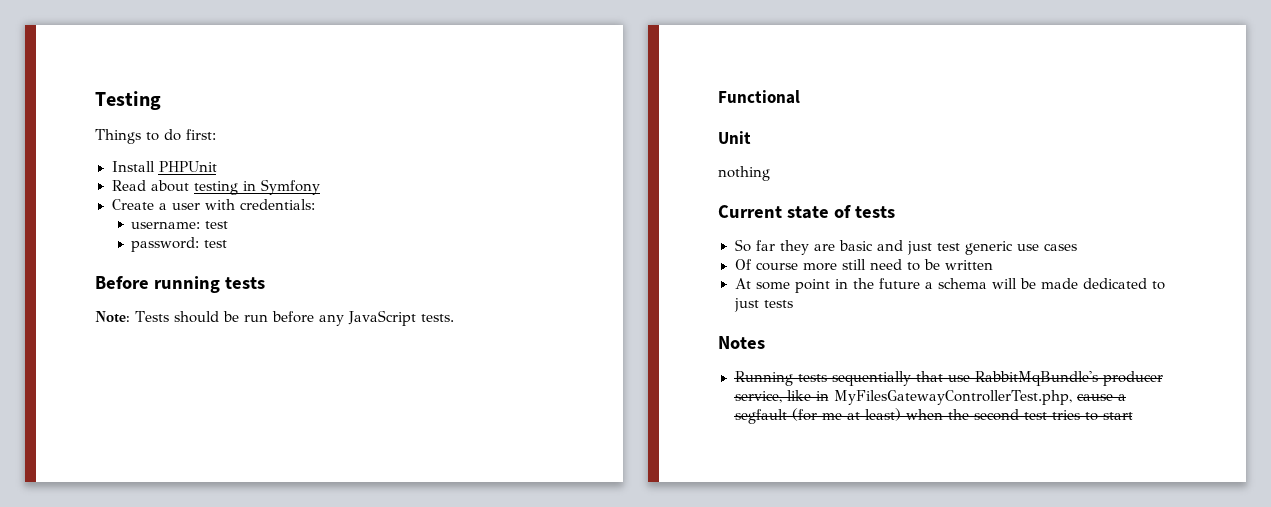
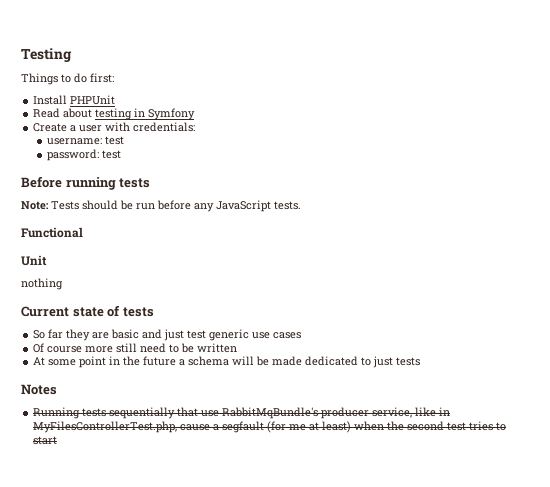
[833,390,1073,405] MyFilesGatewayControllerTest.php, -> [33,421,178,433] MyFilesControllerTest.php,

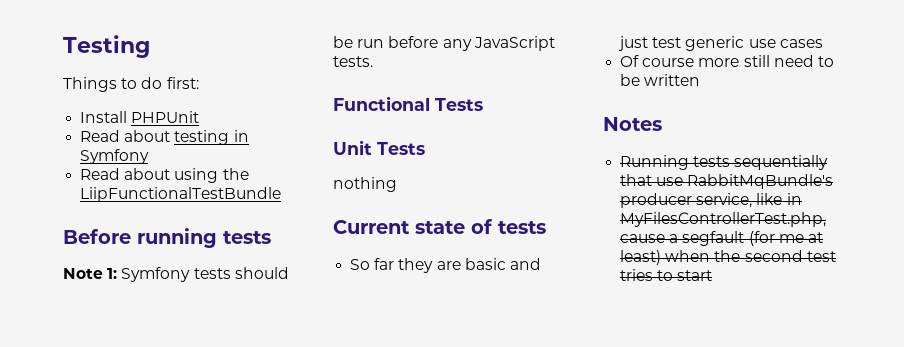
[33,122,196,132] [47,136,125,145] [47,149,122,161] Create a user with credentials: // username: test // password: test -> [80,168,249,183] [80,187,282,202] Read about using the LiipFunctionalTestBundle
[21,201,79,210] Note: Tests -> [63,267,231,282] Note 1: Symfony tests
(83, 232) none -> [435,98,483,111] Tests
(47, 260) none -> [377,142,425,155] Tests
[33,356,421,368] // At some point in the future a schema will be made dedicated to just tests -> (701, 80) none

